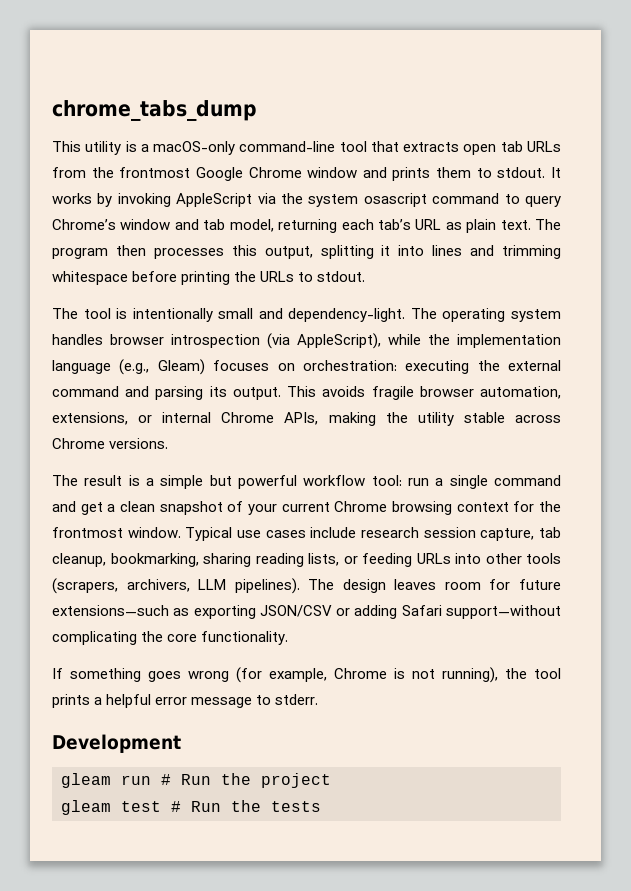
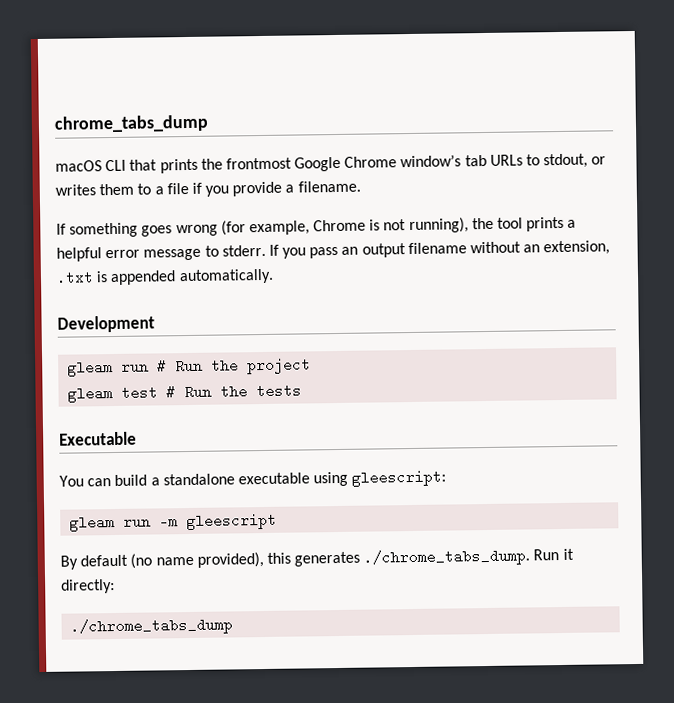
[52,141,561,155] [52,167,561,181] [52,193,561,207] [52,219,562,233] [52,245,561,259] [52,271,366,285] [52,308,561,322] [52,333,561,349] [52,359,561,375] [52,386,561,400] [52,412,561,426] [52,438,169,449] [52,475,561,489] [52,501,561,515] [52,527,561,541] [52,553,561,567] [52,578,561,594] [52,605,561,619] [52,631,289,645] This utility is a macOS-only command-line tool that extracts open tab URLs from the frontmost Google Chrome window and prints them to stdout. It works by invoking AppleScript via the system osascript command to query Chrome’s window and tab model, returning each tab’s URL as plain text. The program then processes this output, splitting it into lines and trimming whitespace before printing the URLs to stdout. // The tool is intentionally small and dependency-light. The operating system handles browser introspection (via AppleScript), while the implementation language (e.g., Gleam) focuses on orchestration: executing the external command and parsing its output. This avoids fragile browser automation, extensions, or internal Chrome APIs, making the utility stable across Chrome versions. // The result is a simple but powerful workflow tool: run a single command and get a clean snapshot of your current Chrome browsing context for the frontmost window. Typical use cases include research session capture, tab cleanup, bookmarking, sharing reading lists, or feeding URLs into other tools (scrapers, archivers, LLM pipelines). The design leaves room for future extensions—such as exporting JSON/CSV or adding Safari support—without complicating the core functionality. -> [55,153,607,174] [55,180,361,197] macOS CLI that prints the frontmost Google Chrome window’s tab URLs to stdout, or writes them to a file if you provide a filename.
(319, 699) none -> [268,240,611,259] [56,268,274,286] If you pass an output filename without an extension, .txt is appended automatically.
(321, 806) none -> [59,431,137,446] [59,469,447,487] [69,512,278,532] [60,548,574,570] [61,579,115,594] [70,617,234,636] // Executable // You can build a standalone executable using gleescript: // gleam run -m gleescript // By default (no name provided), this generates ./chrome_tabs_dump. Run it directly: // ./chrome_tabs_dump

